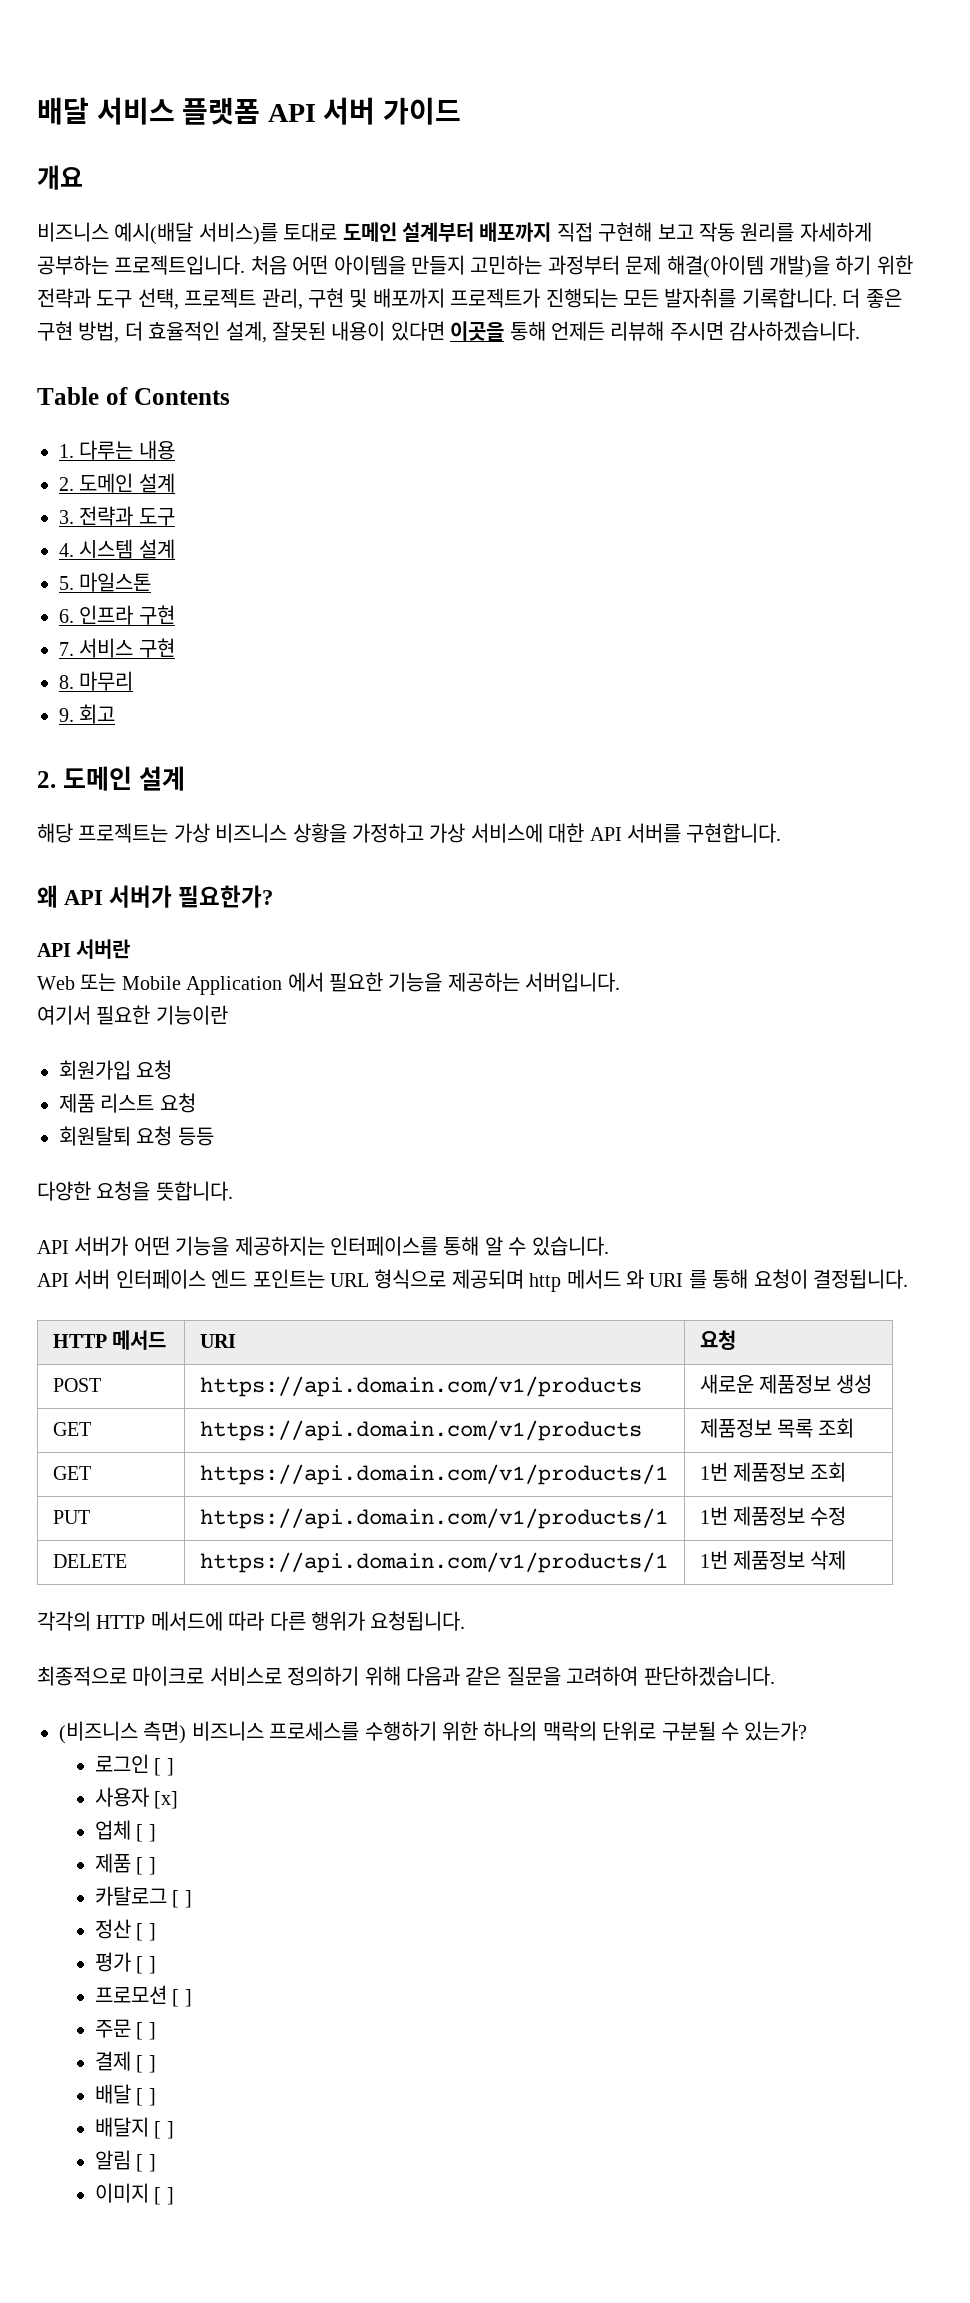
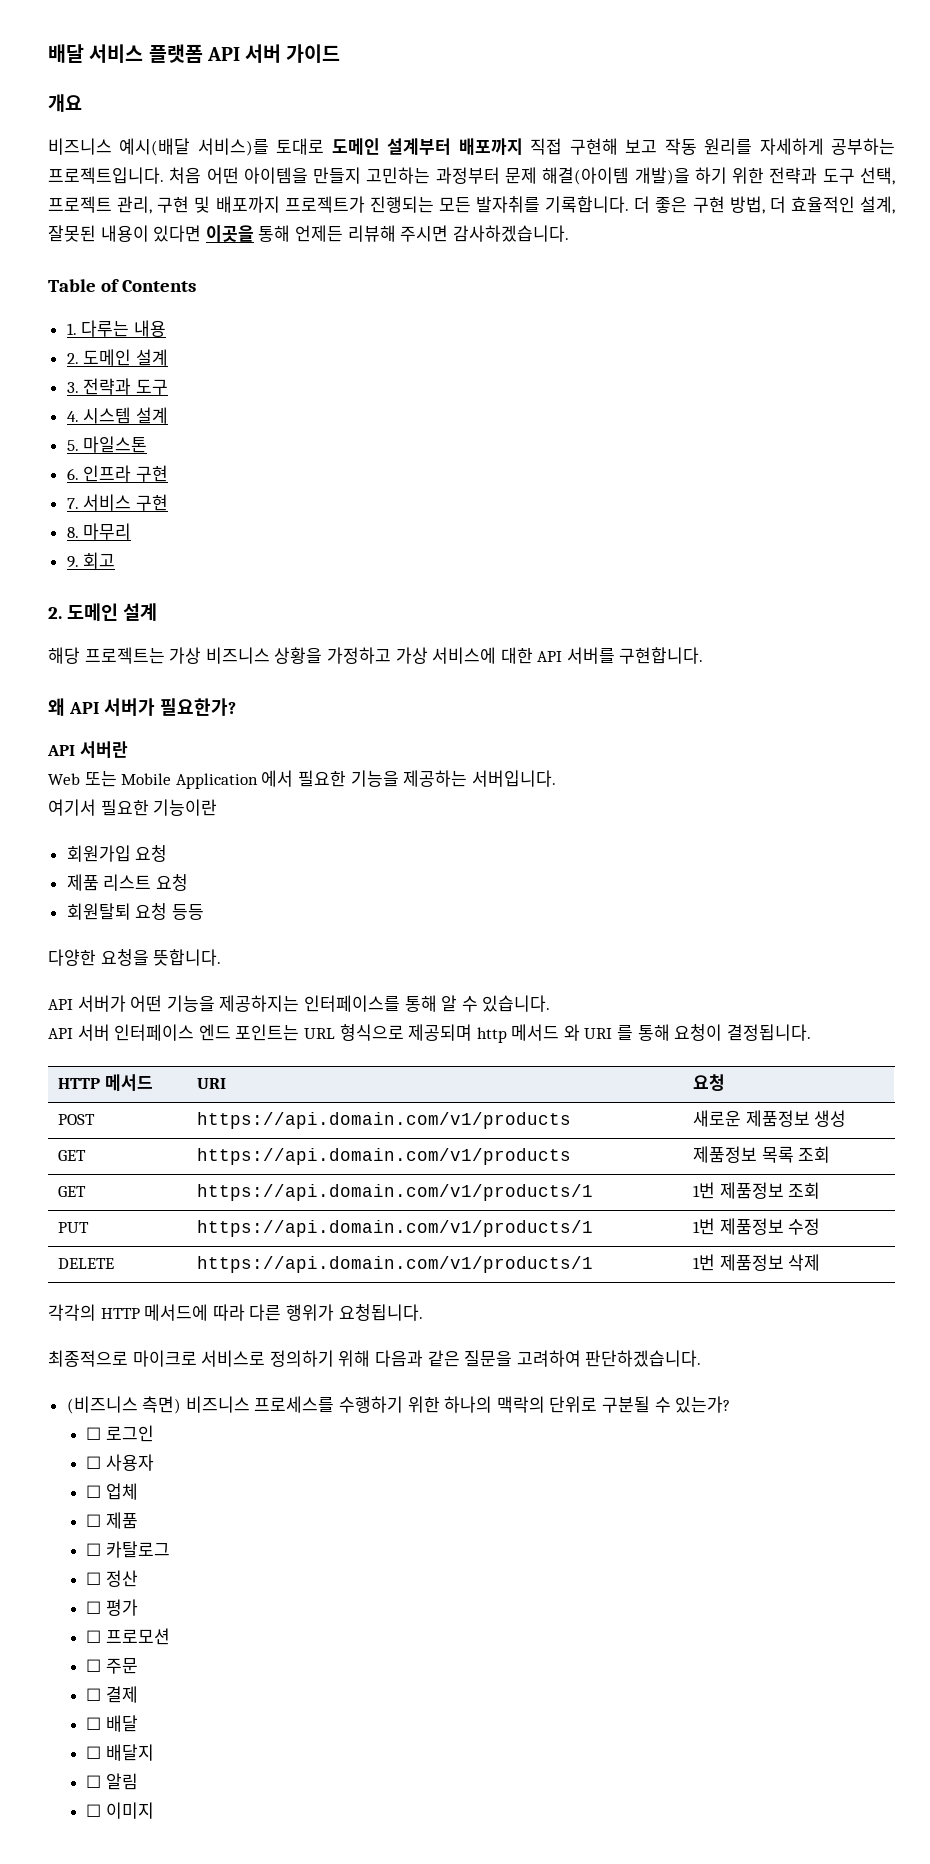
(808, 1731) none -> [86,1427,102,1440] ☐
[154,1758,174,1776] [ ] // -> [86,1456,102,1469] // ☐
[154,1791,179,1809] [x] // -> [86,1485,102,1498] // ☐
[136,1824,156,1842] [94,1853,156,1875] [ ] // 제품 [ ] // -> [86,1512,138,1529] [86,1543,102,1556] // ☐ 제품 // ☐
[172,1890,192,1908] [ ] // -> [86,1572,102,1585] // ☐
[136,1923,156,1941] [ ] // -> [86,1601,102,1614] // ☐
[136,1956,156,1974] [ ] // -> [86,1630,102,1643] // ☐
[172,1989,192,2007] [ ] // -> [86,1659,102,1672] // ☐
[136,2022,156,2040] [ ] // -> [86,1688,102,1701] // ☐
[136,2055,156,2073] [94,2084,156,2106] [ ] // 배달 [ ] // -> [86,1715,138,1732] [86,1746,102,1759] // ☐ 배달 // ☐
[154,2121,174,2139] [ ] // -> [86,1775,102,1788] // ☐
[136,2154,156,2172] [94,2183,174,2205] [ ] // 이미지 [ ] -> [86,1802,154,1819] // ☐ 이미지

